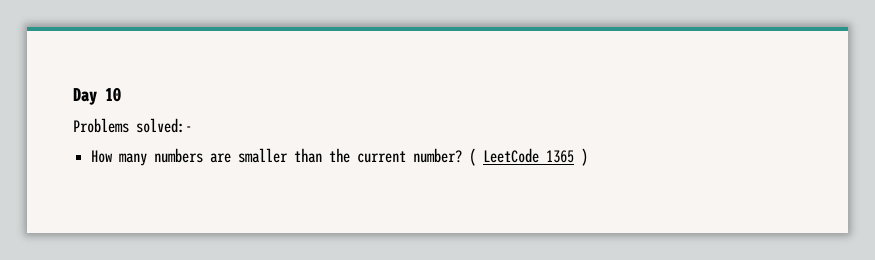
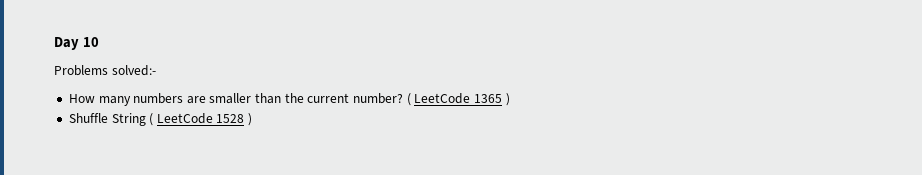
(589, 157) none -> [68,113,253,126] // Shuffle String ( LeetCode 1528 )

